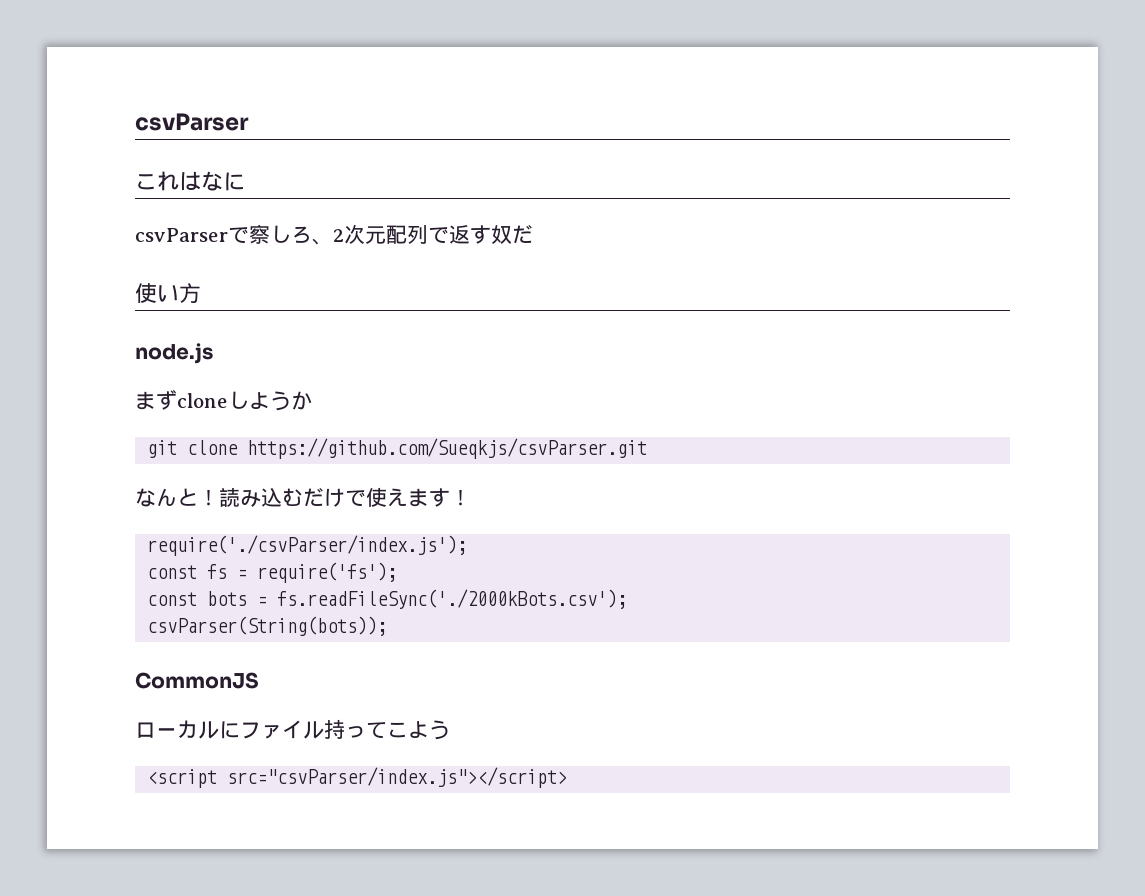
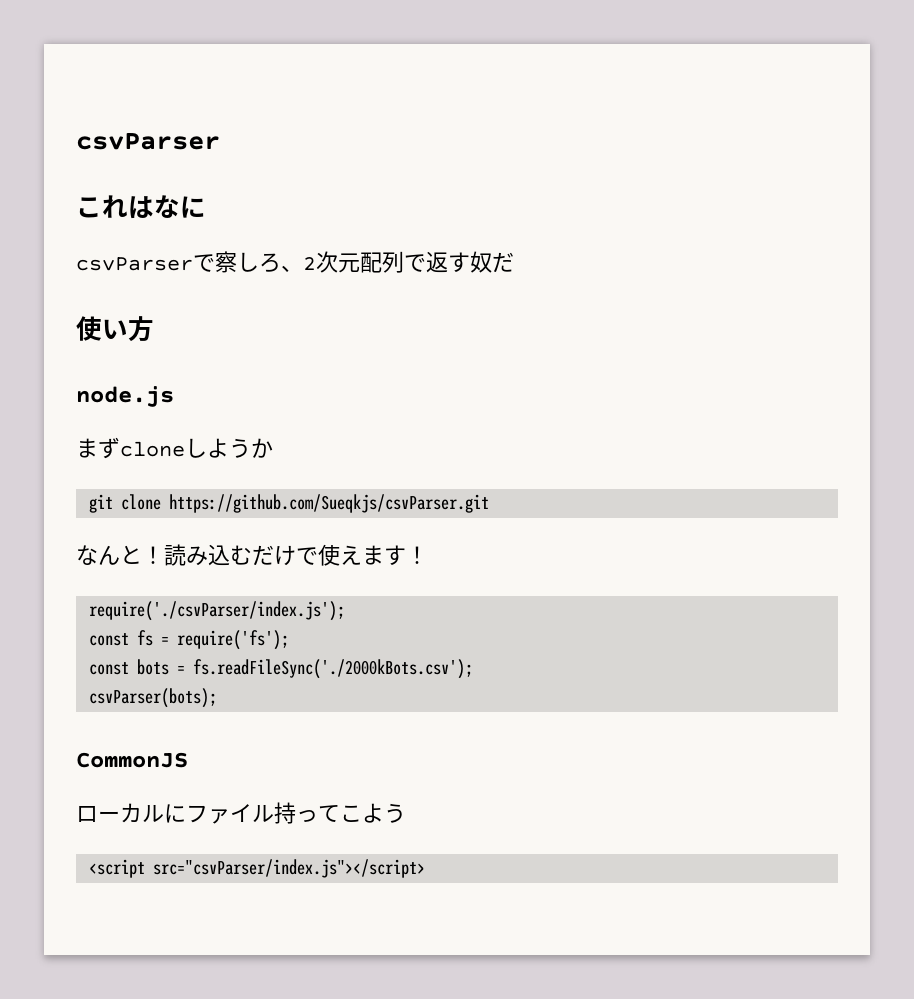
[147,616,388,636] csvParser(String(bots)); -> [89,688,218,708] csvParser(bots);

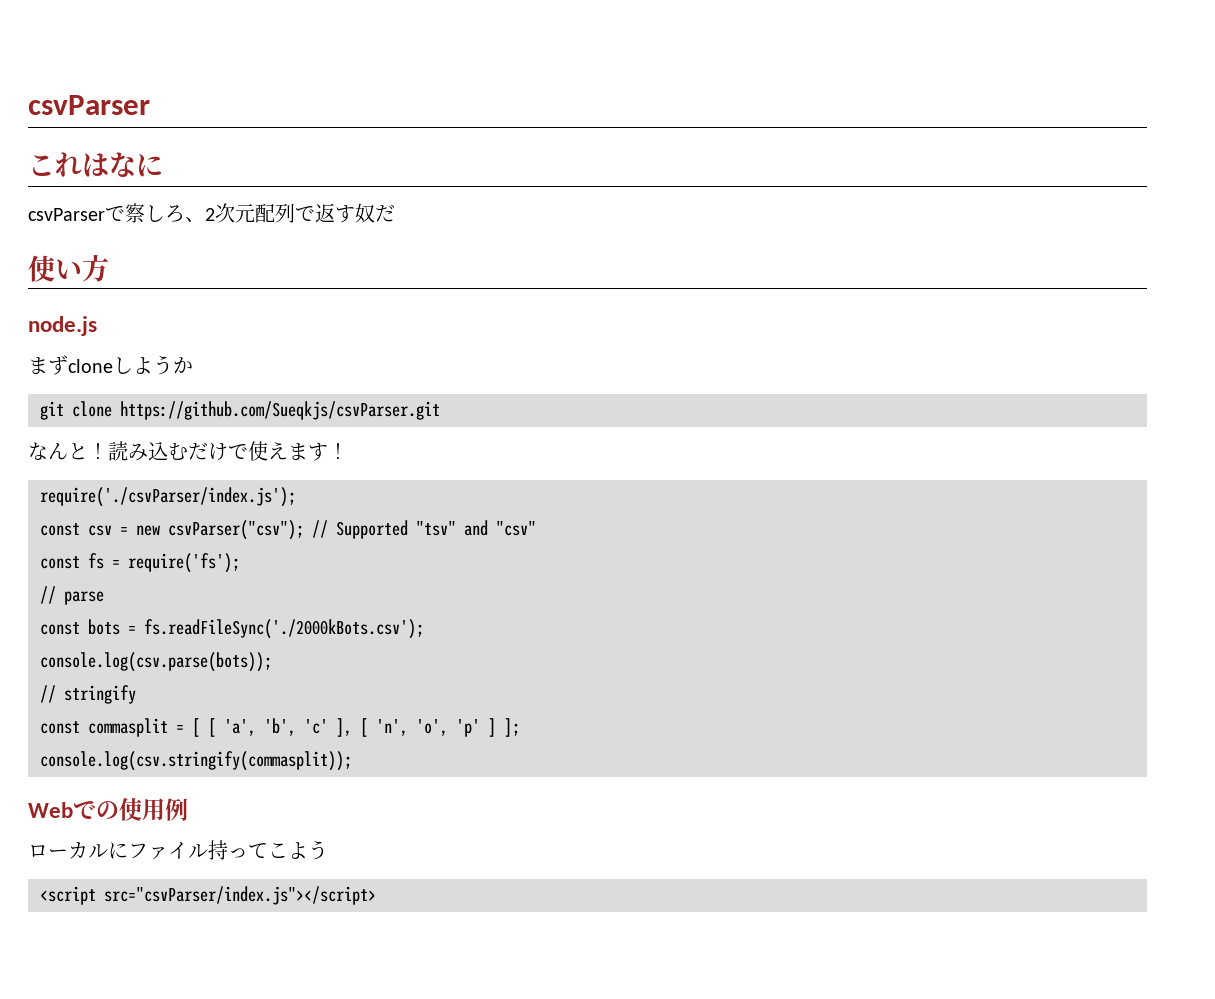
(346, 611) none -> [40,520,536,540] // const csv = new csvParser("csv"); // Supported "tsv" and "csv"
(290, 640) none -> [40,586,104,605] // // parse
[89,688,218,708] [76,752,188,768] csvParser(bots); // CommonJS -> [40,652,272,672] [40,685,136,704] [40,718,520,737] [40,751,352,771] [28,798,188,821] console.log(csv.parse(bots)); // // stringify // const commasplit = [ [ 'a', 'b', 'c' ], [ 'n', 'o', 'p' ] ]; // console.log(csv.stringify(commasplit)); // Webでの使用例

